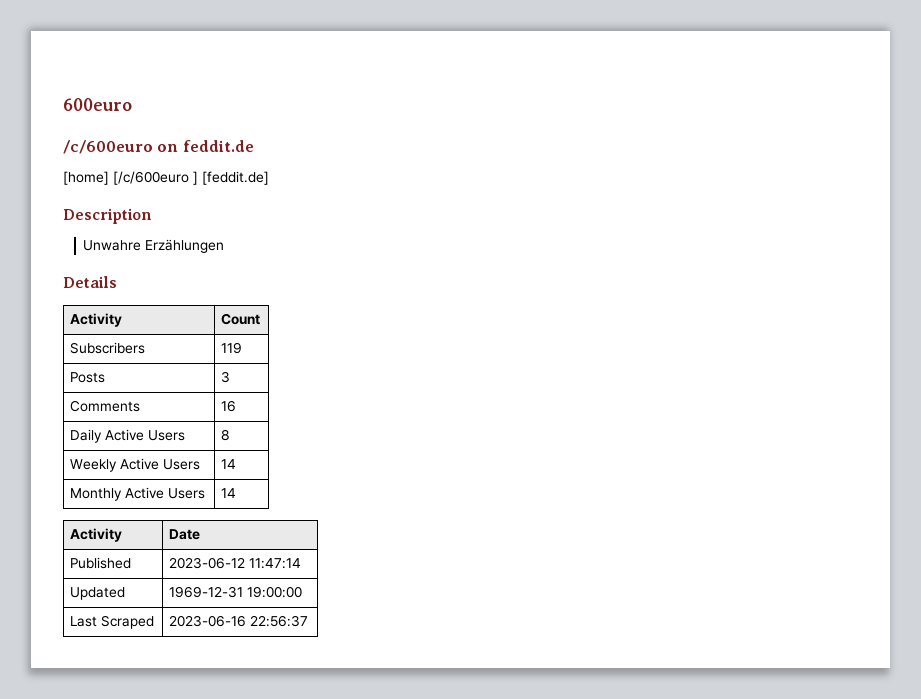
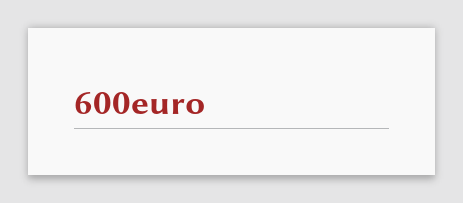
[63,140,254,154] [63,171,269,185] [63,208,152,224] [83,239,225,253] [63,276,117,288] [70,313,123,327] [221,313,261,325] [70,342,146,354] [221,342,243,354] [70,372,106,383] [221,371,231,383] [70,400,141,412] [221,400,237,412] [70,429,186,443] [221,429,230,441] [70,458,201,472] [221,459,237,469] [70,487,206,501] [221,488,237,498] [70,528,123,542] [169,529,201,540] [70,557,132,569] [169,557,302,569] [70,587,126,600] [169,586,303,598] [70,615,155,629] [169,615,309,627] // /c/600euro on feddit.de // [home] [/c/600euro ] [feddit.de] // Description // Unwahre Erzählungen // Details // Activity | Count // Subscribers | 119 // Posts | 3 // Comments | 16 // Daily Active Users | 8 // Weekly Active Users | 14 // Monthly Active Users | 14 // Activity | Date // Published | 2023-06-12 11:47:14 // Updated | 1969-12-31 19:00:00 // Last Scraped | 2023-06-16 22:56:37 -> (205, 103) none

